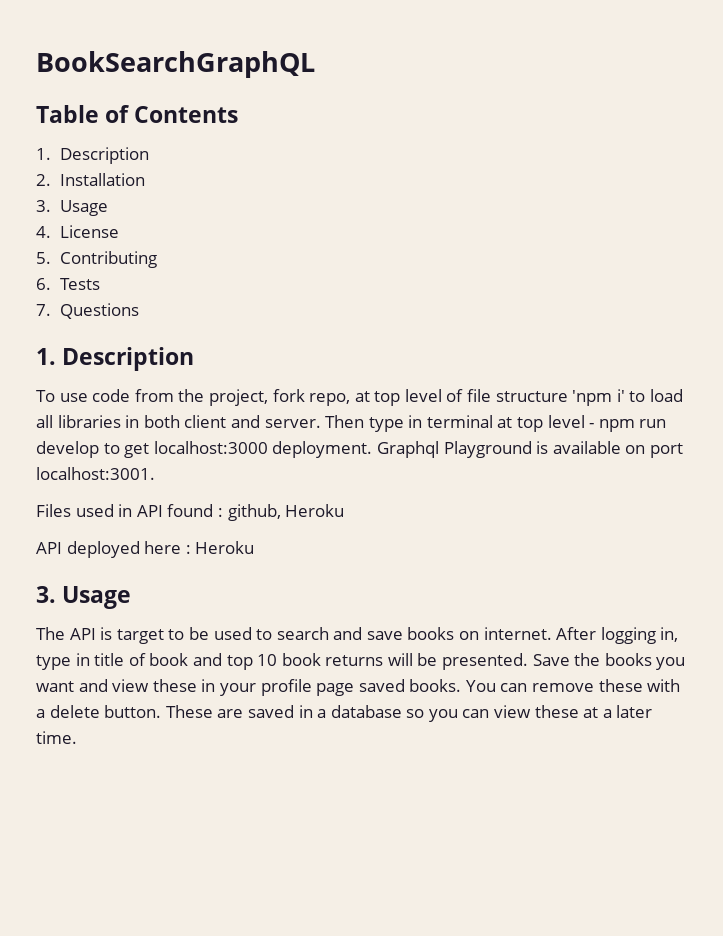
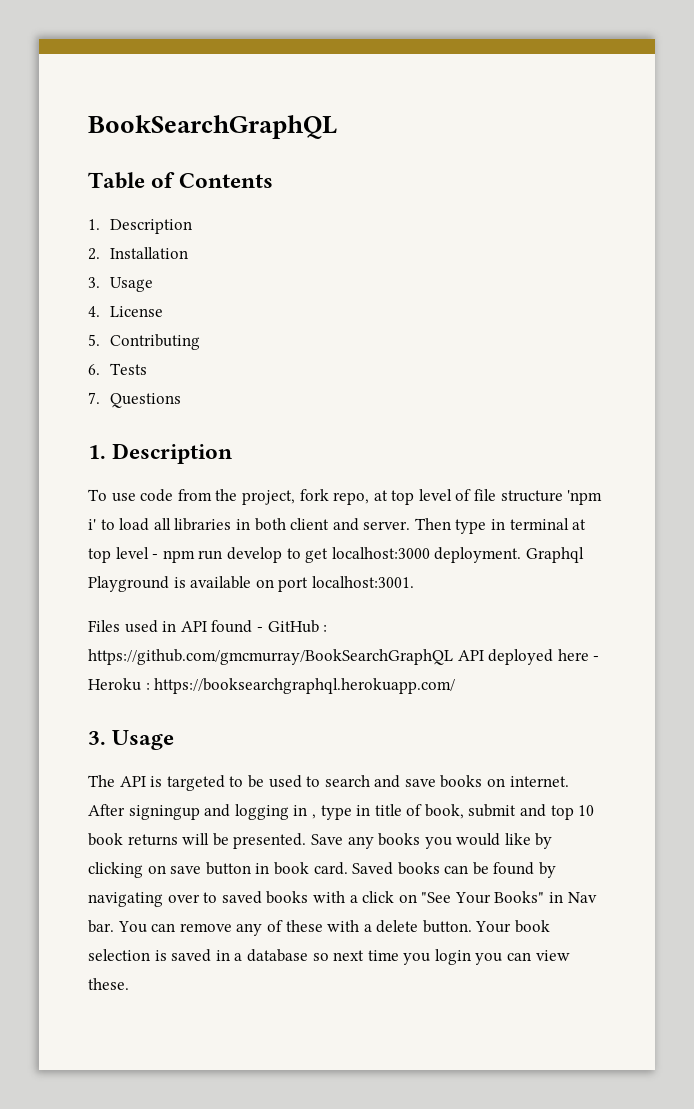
[217,504,345,521] [36,541,255,558] : github, Heroku // API deployed here : Heroku -> [256,620,328,633] [88,649,600,665] [88,678,456,694] - GitHub : https://github.com/gmcmurray/BookSearchGraphQL API deployed here - Heroku : https://booksearchgraphql.herokuapp.com/
[116,629,164,644] target -> [166,775,225,791] targeted
[600,627,679,644] logging in, -> [128,804,316,820] signingup and logging in ,
[149,653,189,666] book -> [424,804,517,819] book, submit
[574,653,601,666] the -> [347,836,374,849] any
[36,679,462,696] want and view these in your profile page saved books. -> [456,833,553,849] [88,862,557,878] [88,891,597,907] [88,920,114,933] would like by clicking on save button in book card. Saved books can be found by navigating over to saved books with a click on "See Your Books" in Nav bar.
(595, 687) none -> [236,920,283,936] any of
[165,705,244,718] These are -> [475,920,551,933] [88,949,167,961] Your book selection is
[428,705,653,722] [36,731,77,744] you can view these at a later time. -> [333,949,570,965] [88,978,129,990] next time you login you can view these.

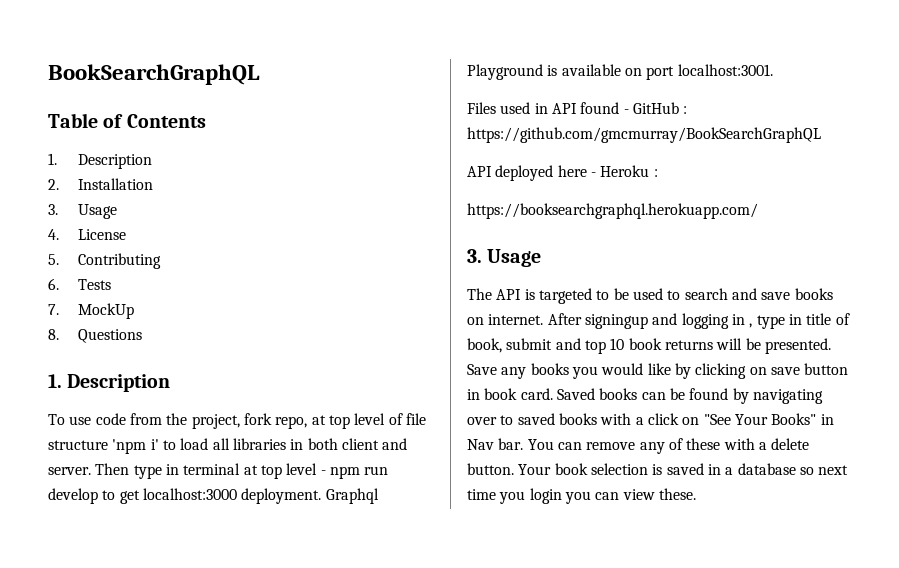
(100, 398) none -> [78,303,135,319] [48,329,59,340] MockUp // 8.
(453, 657) none -> (821, 135) //
(150, 686) none -> (658, 173) //

